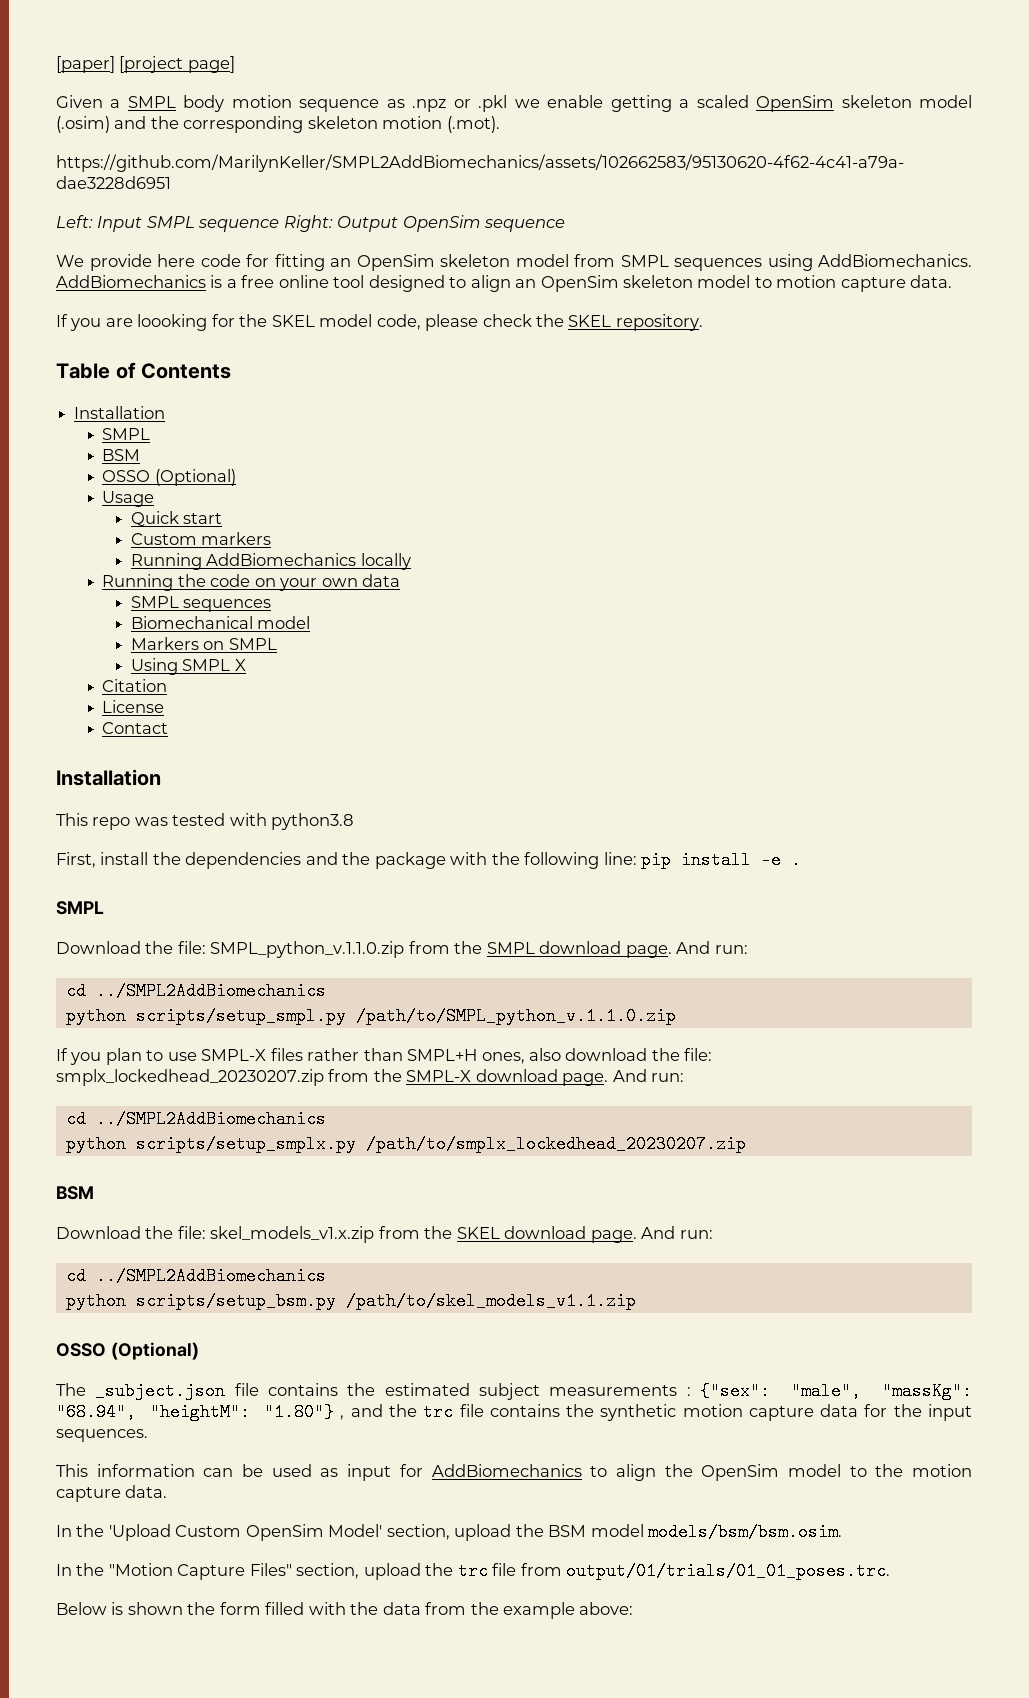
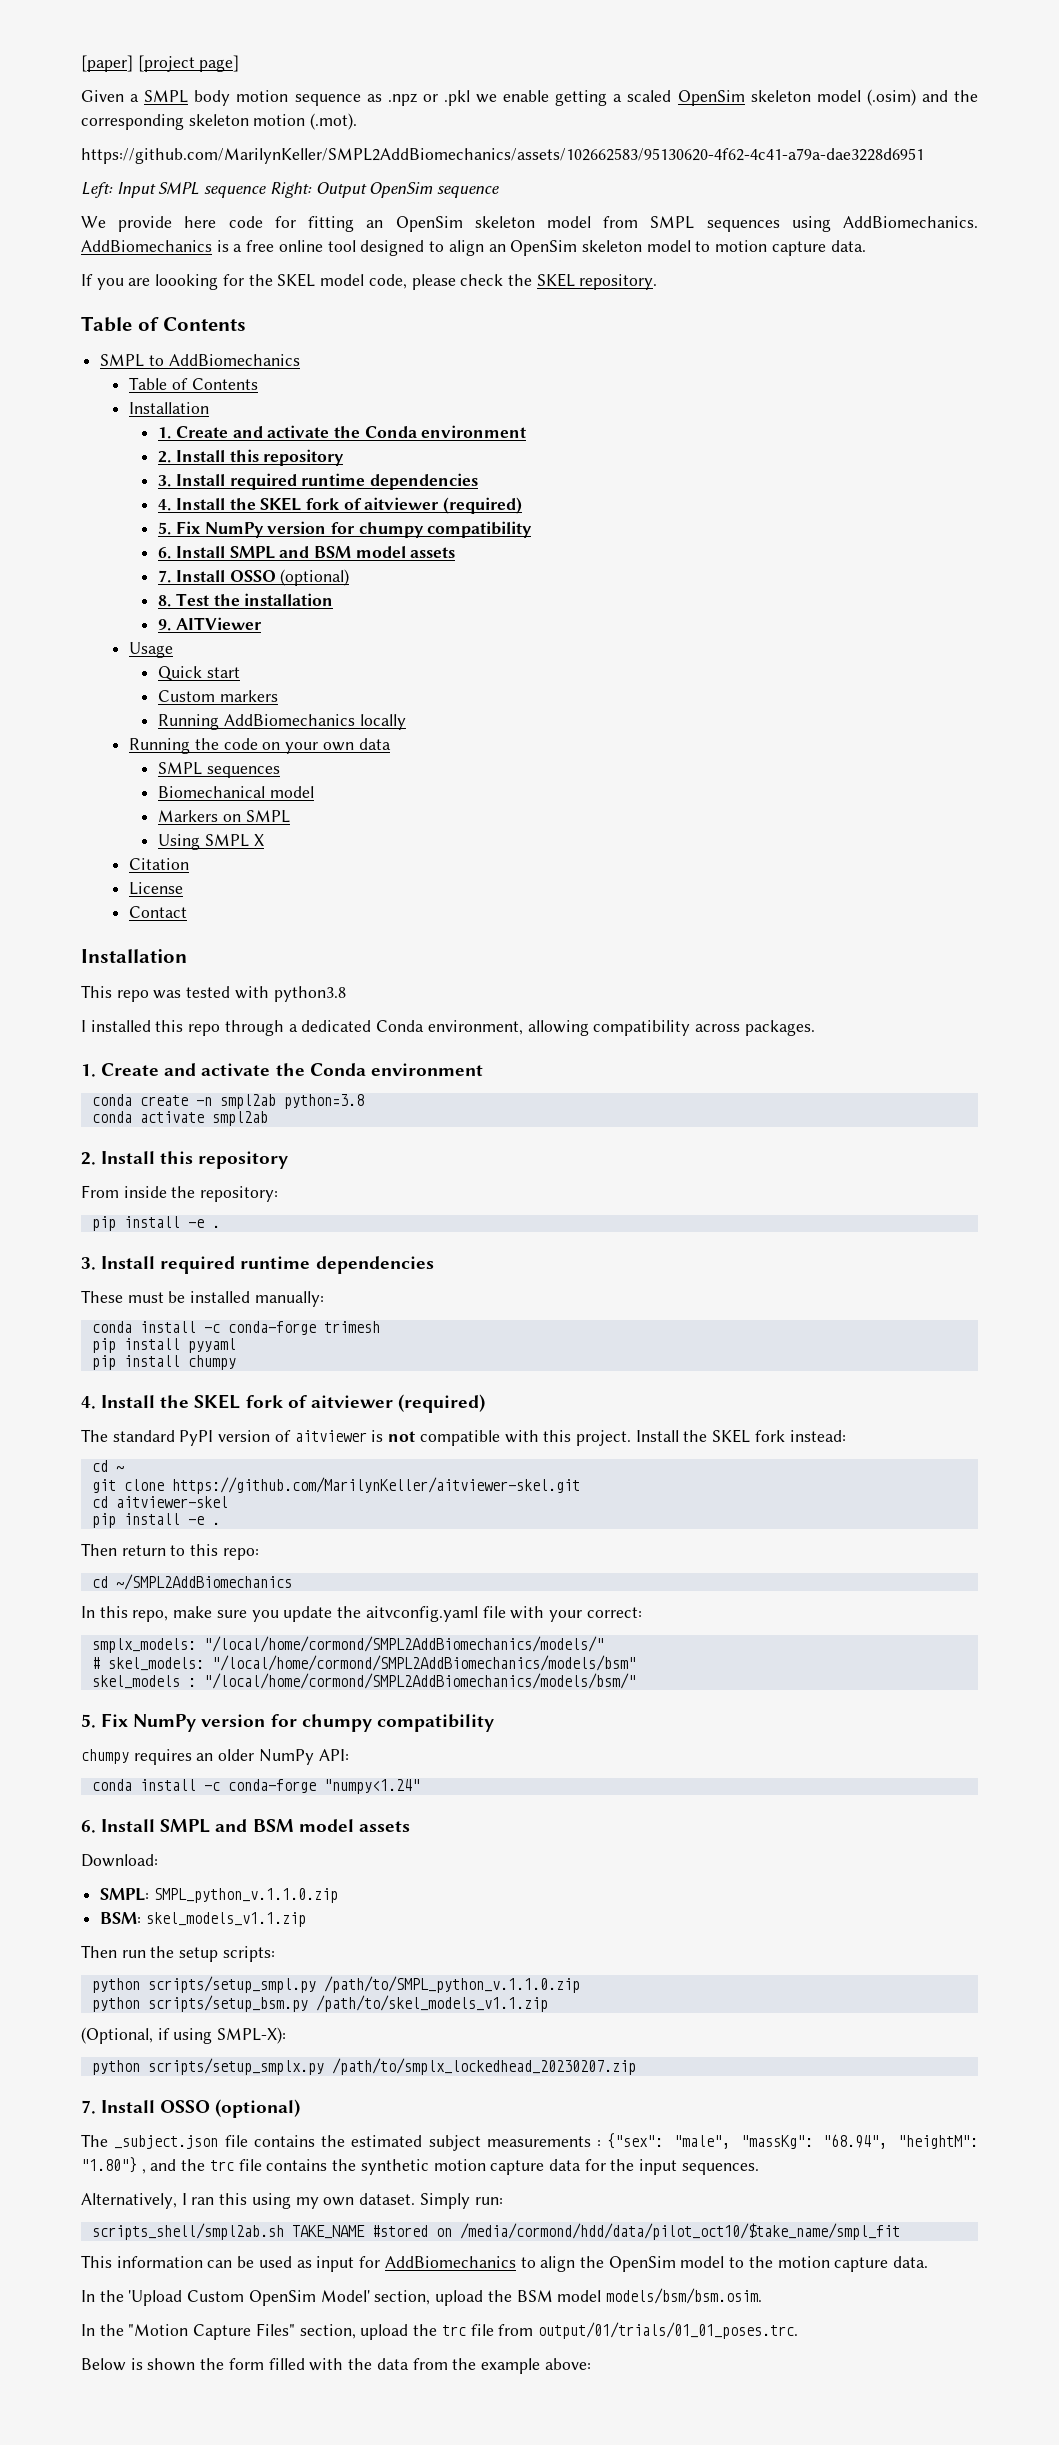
[74,406,166,419] [102,428,151,440] [102,449,141,461] [102,469,236,486] Installation // SMPL // BSM // OSSO (Optional) -> [100,354,300,367] [129,377,258,390] [129,402,210,414] [158,425,527,439] [158,449,345,466] [158,473,479,490] [158,497,523,514] [158,521,533,538] [158,546,456,559] [158,569,350,586] [158,593,334,607] [158,617,262,631] SMPL to AddBiomechanics // Table of Contents // Installation // 1. Create and activate the Conda environment // 2. Install this repository // 3. Install required runtime dependencies // 4. Install the SKEL fork of aitviewer (required) // 5. Fix NumPy version for chumpy compatibility // 6. Install SMPL and BSM model assets // 7. Install OSSO (optional) // 8. Test the installation // 9. AITViewer
[56,851,802,869] [56,901,104,915] [56,941,748,958] [65,982,326,1000] [65,1007,676,1025] [56,1048,713,1065] [56,1069,685,1086] [65,1110,326,1128] [65,1135,746,1153] [56,1186,94,1200] [56,1226,713,1243] [65,1267,326,1285] [65,1292,636,1310] [56,1342,199,1360] First, install the dependencies and the package with the following line: pip install -e . // SMPL // Download the file: SMPL_python_v.1.1.0.zip from the SMPL download page. And run: // cd ../SMPL2AddBiomechanics // python scripts/setup_smpl.py /path/to/SMPL_python_v.1.1.0.zip // If you plan to use SMPL-X files rather than SMPL+H ones, also download the file: smplx_lockedhead_20230207.zip from the SMPL-X download page. And run: // cd ../SMPL2AddBiomechanics // python scripts/setup_smplx.py /path/to/smplx_lockedhead_20230207.zip // BSM // Download the file: skel_models_v1.x.zip from the SKEL download page. And run: // cd ../SMPL2AddBiomechanics // python scripts/setup_bsm.py /path/to/skel_models_v1.1.zip // OSSO (Optional) -> [81,1020,815,1036] [81,1063,483,1077] [91,1094,364,1109] [91,1111,268,1126] [81,1151,289,1169] [81,1185,279,1202] [91,1216,220,1231] [81,1256,434,1274] [81,1290,324,1307] [91,1321,380,1335] [91,1338,236,1353] [91,1355,236,1370] [81,1394,485,1413] [81,1429,846,1446] [91,1460,124,1472] [91,1477,580,1494] [91,1496,228,1508] [91,1513,220,1528] [81,1543,259,1560] [91,1574,292,1590] [81,1606,642,1622] [91,1636,604,1653] [91,1655,636,1671] [91,1673,636,1689] [81,1713,494,1732] [81,1749,349,1765] [91,1779,420,1794] [81,1819,410,1833] [81,1854,158,1867] [100,1888,338,1903] [100,1912,306,1927] [81,1945,275,1962] [91,1976,580,1993] [91,1995,548,2012] [81,2027,287,2044] [91,2058,636,2075] [81,2099,301,2118] I installed this repo through a dedicated Conda environment, allowing compatibility across packages. // 1. Create and activate the Conda environment // conda create -n smpl2ab python=3.8 // conda activate smpl2ab // 2. Install this repository // From inside the repository: // pip install -e . // 3. Install required runtime dependencies // These must be installed manually: // conda install -c conda-forge trimesh // pip install pyyaml // pip install chumpy // 4. Install the SKEL fork of aitviewer (required) // The standard PyPI version of aitviewer is not compatible with this project. Install the SKEL fork instead: // cd ~ // git clone https://github.com/MarilynKeller/aitviewer-skel.git // cd aitviewer-skel // pip install -e . // Then return to this repo: // cd ~/SMPL2AddBiomechanics // In this repo, make sure you update the aitvconfig.yaml file with your correct: // smplx_models: "/local/home/cormond/SMPL2AddBiomechanics/models/" // # skel_models: "/local/home/cormond/SMPL2AddBiomechanics/models/bsm" // skel_models : "/local/home/cormond/SMPL2AddBiomechanics/models/bsm/" // 5. Fix NumPy version for chumpy compatibility // chumpy requires an older NumPy API: // conda install -c conda-forge "numpy<1.24" // 6. Install SMPL and BSM model assets // Download: // SMPL: SMPL_python_v.1.1.0.zip // BSM: skel_models_v1.1.zip // Then run the setup scripts: // python scripts/setup_smpl.py /path/to/SMPL_python_v.1.1.0.zip // python scripts/setup_bsm.py /path/to/skel_models_v1.1.zip // (Optional, if using SMPL-X): // python scripts/setup_smplx.py /path/to/smplx_lockedhead_20230207.zip // 7. Install OSSO (optional)
(148, 1435) none -> [81,2193,503,2209] [91,2223,900,2240] // Alternatively, I ran this using my own dataset. Simply run: // scripts_shell/smpl2ab.sh TAKE_NAME #stored on /media/cormond/hdd/data/pilot_oct10/$take_name/smpl_fit

